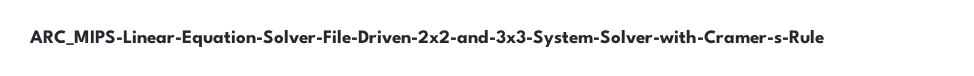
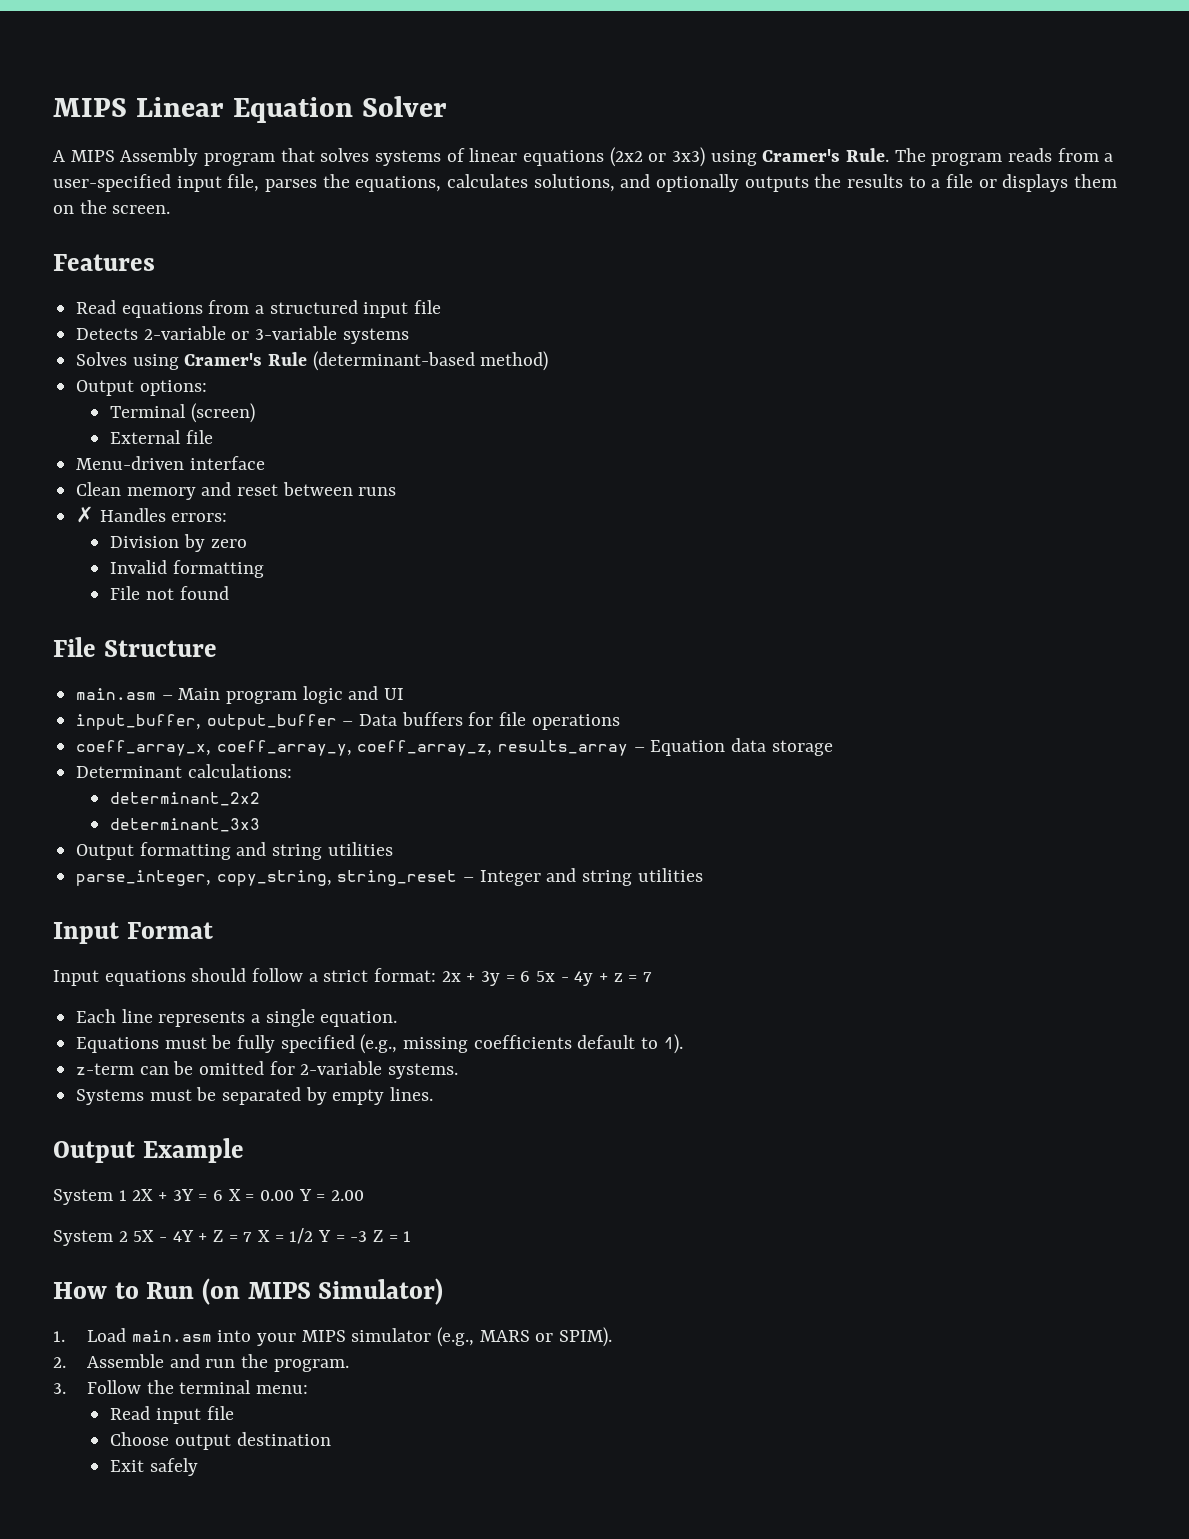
[29,29,824,47] ARC_MIPS-Linear-Equation-Solver-File-Driven-2x2-and-3x3-System-Solver-with-Cramer-s-Rule -> [53,96,447,123] [53,147,1114,167] [53,174,1118,192] [53,200,171,214] [53,254,155,271] [76,300,442,318] [76,326,409,344] [76,351,549,371] [76,380,207,396] [110,403,255,423] [110,430,213,444] [76,456,265,470] [76,482,397,500] [76,506,228,523] [110,534,247,552] [110,560,264,578] [110,586,229,600] [53,637,217,657] [76,686,405,704] [76,712,620,730] [76,738,833,756] [76,764,292,778] [110,792,261,806] [110,818,261,832] [76,842,393,860] [76,868,703,886] [53,922,213,944] [53,968,653,986] [76,1009,398,1027] [76,1034,683,1054] [76,1061,459,1079] [76,1087,434,1105] [53,1138,244,1163] [53,1189,365,1205] [53,1228,412,1246] [53,1278,444,1305] [53,1327,613,1347] [53,1354,349,1372] [53,1380,309,1394] [110,1406,234,1424] [110,1432,331,1450] [110,1458,198,1476] MIPS Linear Equation Solver // A MIPS Assembly program that solves systems of linear equations (2x2 or 3x3) using Cramer's Rule. The program reads from a user-specified input file, parses the equations, calculates solutions, and optionally outputs the results to a file or displays them on the screen. // Features // Read equations from a structured input file // Detects 2-variable or 3-variable systems // Solves using Cramer's Rule (determinant-based method) // Output options: // Terminal (screen) // External file // Menu-driven interface // Clean memory and reset between runs // ✗ Handles errors: // Division by zero // Invalid formatting // File not found // File Structure // main.asm – Main program logic and UI // input_buffer, output_buffer – Data buffers for file operations // coeff_array_x, coeff_array_y, coeff_array_z, results_array – Equation data storage // Determinant calculations: // determinant_2x2 // determinant_3x3 // Output formatting and string utilities // parse_integer, copy_string, string_reset – Integer and string utilities // Input Format // Input equations should follow a strict format: 2x + 3y = 6 5x - 4y + z = 7 // Each line represents a single equation. // Equations must be fully specified (e.g., missing coefficients default to 1). // z-term can be omitted for 2-variable systems. // Systems must be separated by empty lines. // Output Example // System 1 2X + 3Y = 6 X = 0.00 Y = 2.00 // System 2 5X - 4Y + Z = 7 X = 1/2 Y = -3 Z = 1 // How to Run (on MIPS Simulator) // 1. Load main.asm into your MIPS simulator (e.g., MARS or SPIM). // 2. Assemble and run the program. // 3. Follow the terminal menu: // Read input file // Choose output destination // Exit safely

